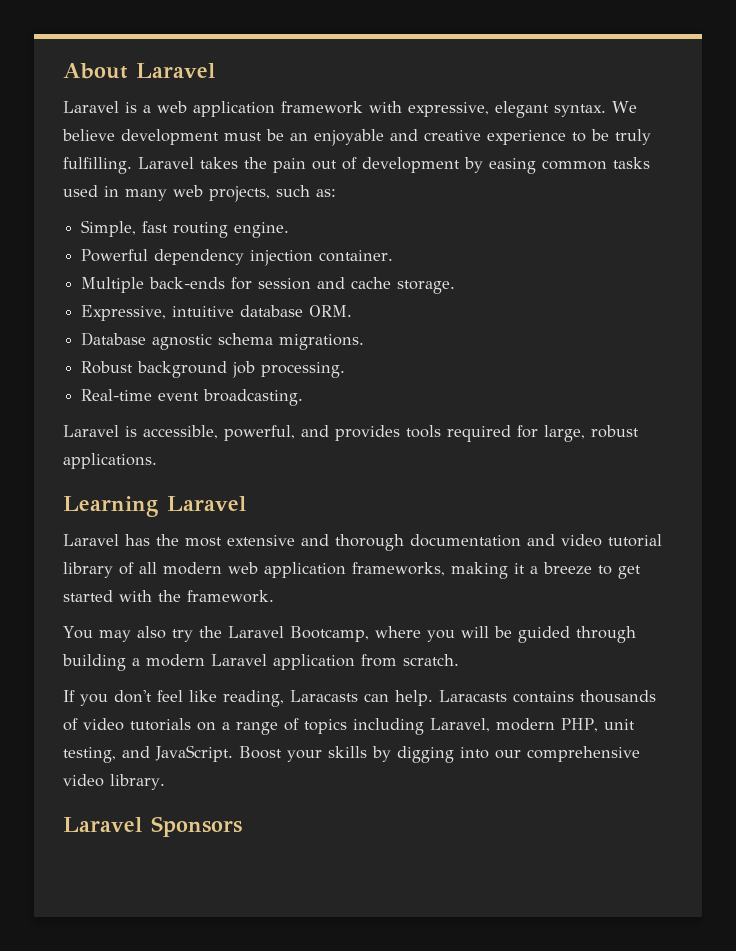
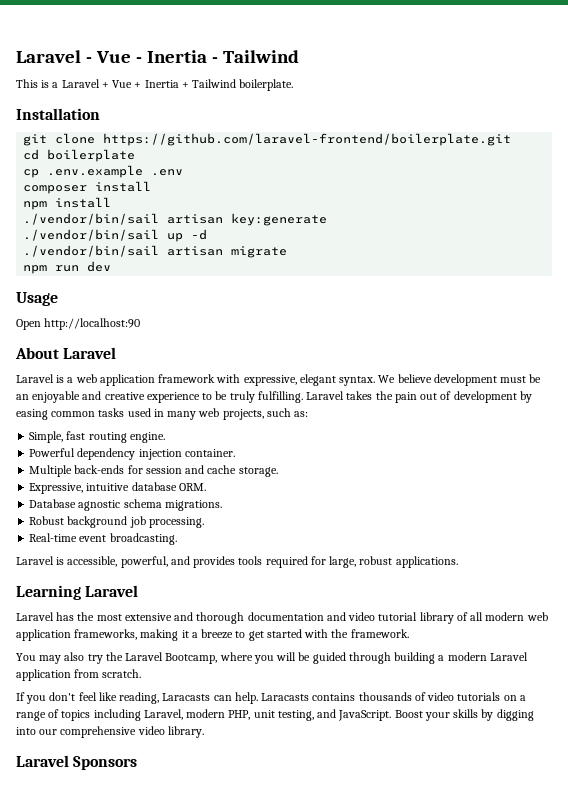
(63, 71) none -> [16,50,299,63] [16,79,294,91] [16,108,100,120] [23,133,512,146] [23,149,136,162] [23,165,184,178] [23,181,152,194] [23,197,112,210] [23,213,328,226] [23,229,208,242] [23,245,288,258] [23,261,112,274] [16,292,58,306] [16,318,141,330] Laravel - Vue - Inertia - Tailwind // This is a Laravel + Vue + Inertia + Tailwind boilerplate. // Installation // git clone https://github.com/laravel-frontend/boilerplate.git // cd boilerplate // cp .env.example .env // composer install // npm install // ./vendor/bin/sail artisan key:generate // ./vendor/bin/sail up -d // ./vendor/bin/sail artisan migrate // npm run dev // Usage // Open http://localhost:90 //

